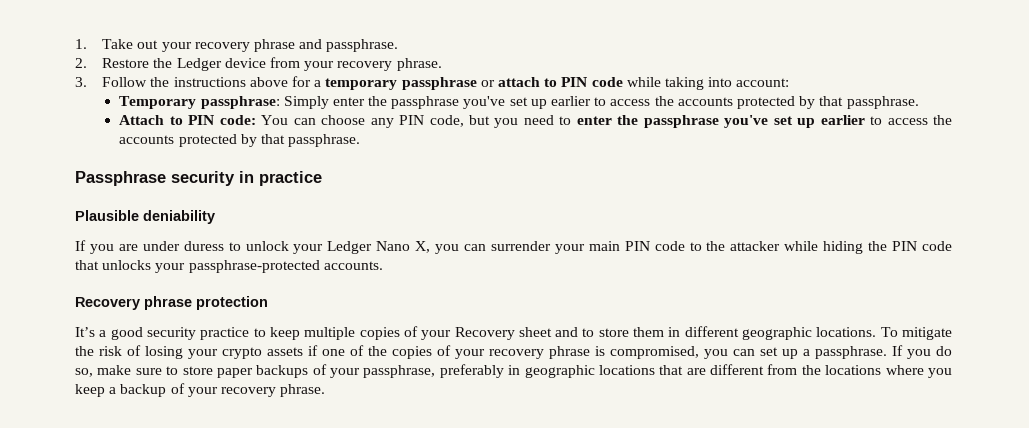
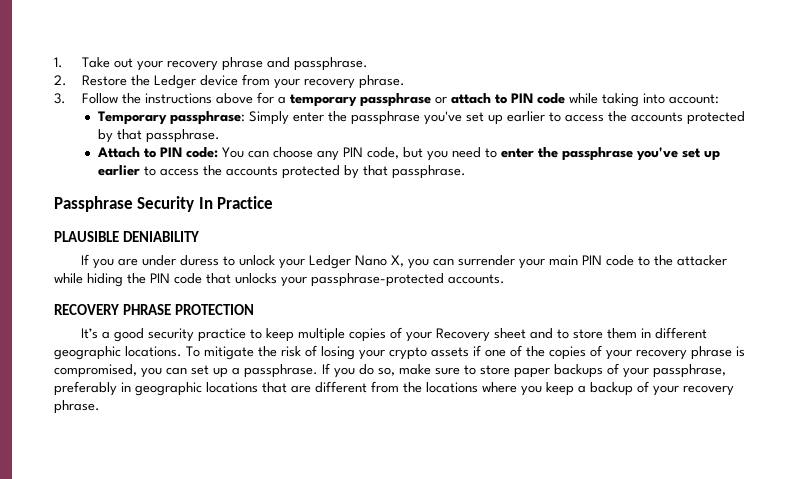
[171,171,322,186] [75,210,215,224] security in practice // Plausible deniability -> [137,196,274,212] [54,231,199,242] Security In Practice // PLAUSIBLE DENIABILITY
[75,296,268,310] Recovery phrase protection -> [54,304,254,315] RECOVERY PHRASE PROTECTION

